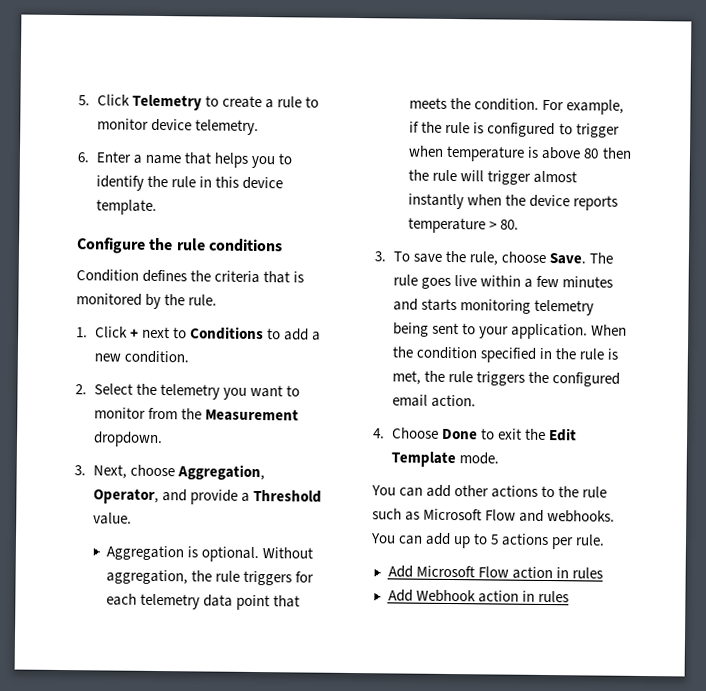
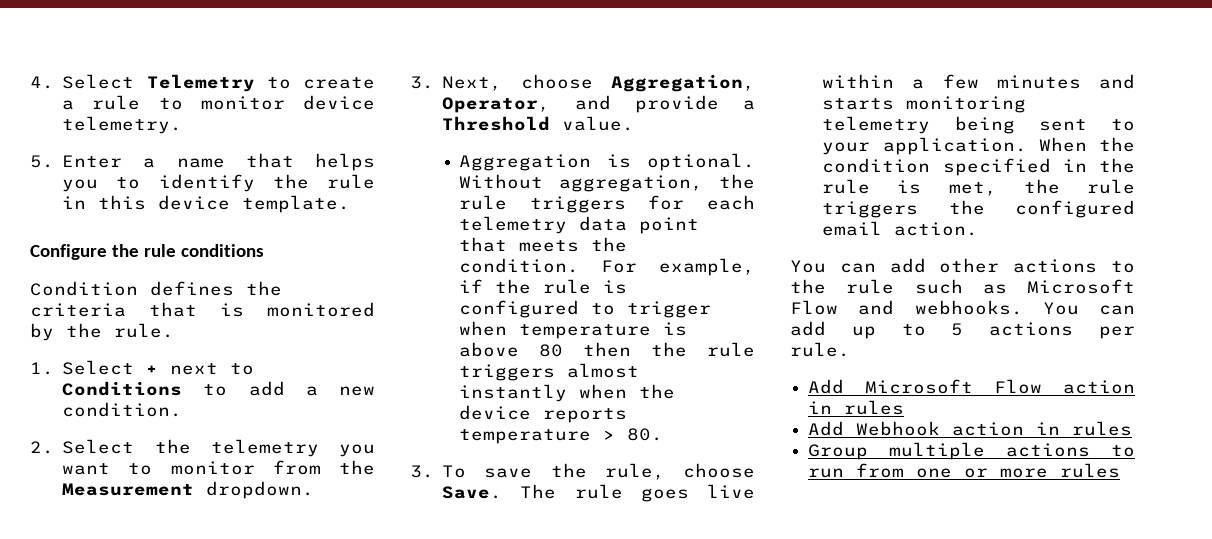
[78,94,130,106] 5. Click -> [30,74,135,89] 4. Select
[77,152,89,163] 6. -> [30,155,54,168] 5.
[94,326,128,338] Click -> [62,360,135,375] Select
[460,170,532,185] will trigger -> [459,364,556,381] triggers
[373,427,577,442] [390,451,499,468] // 4. Choose Done to exit the Edit Template mode. -> (979, 229) none
(569, 596) none -> [808,442,1135,460] [808,463,1121,478] // Group multiple actions to run from one or more rules

